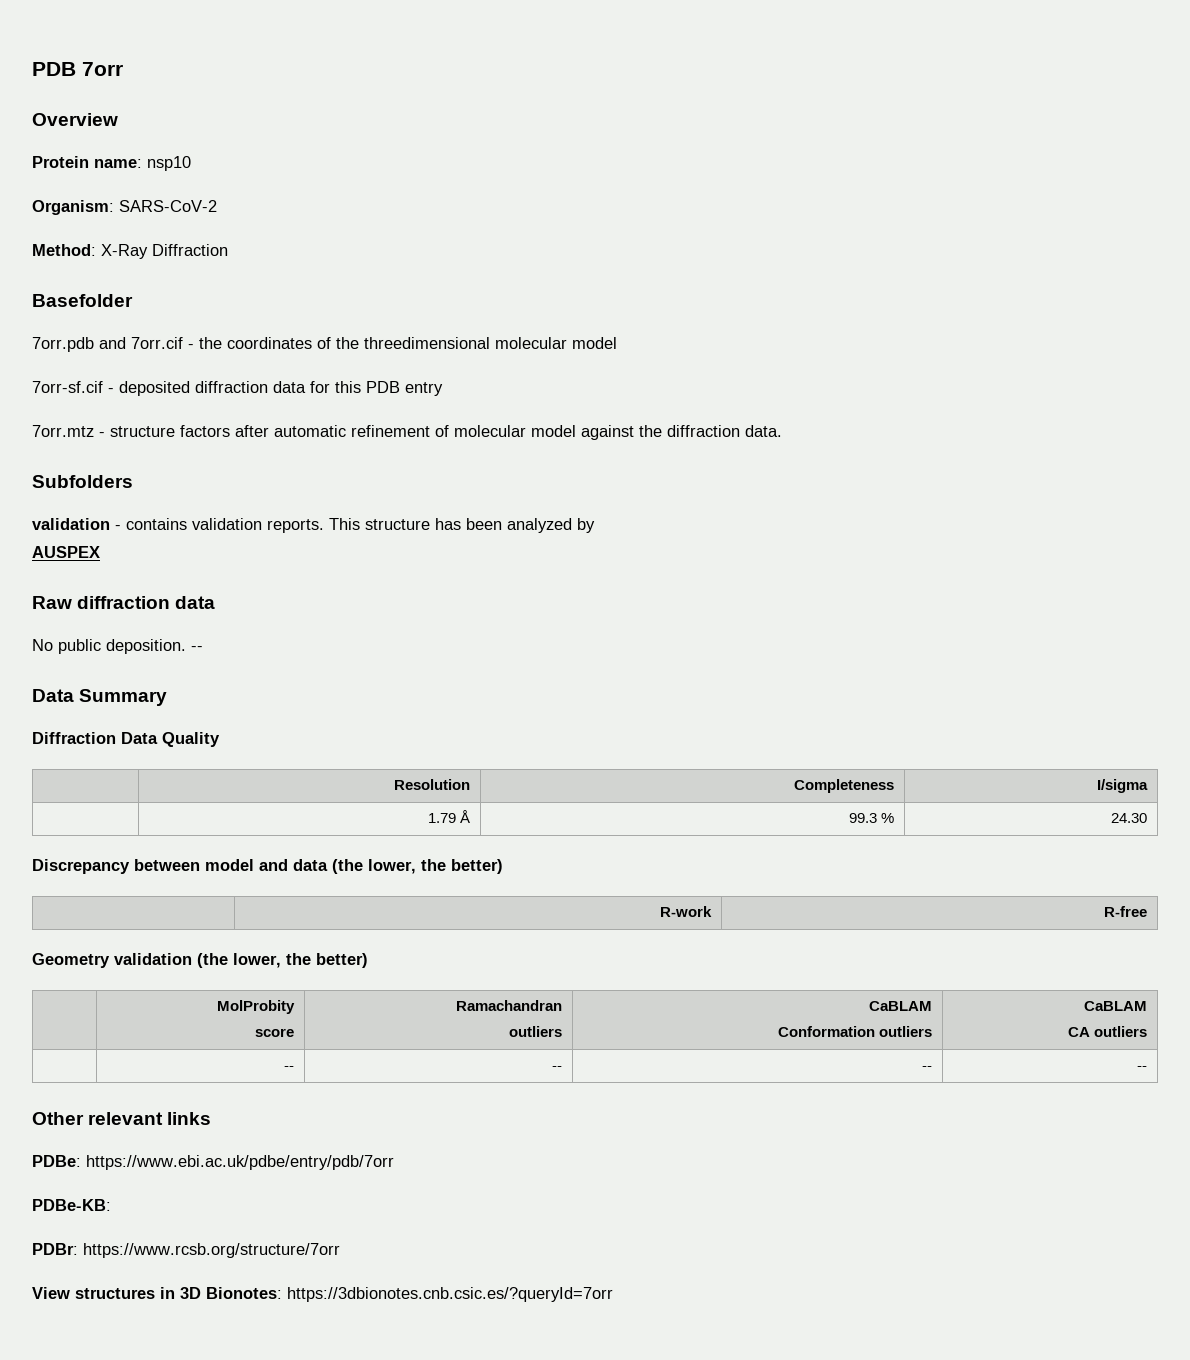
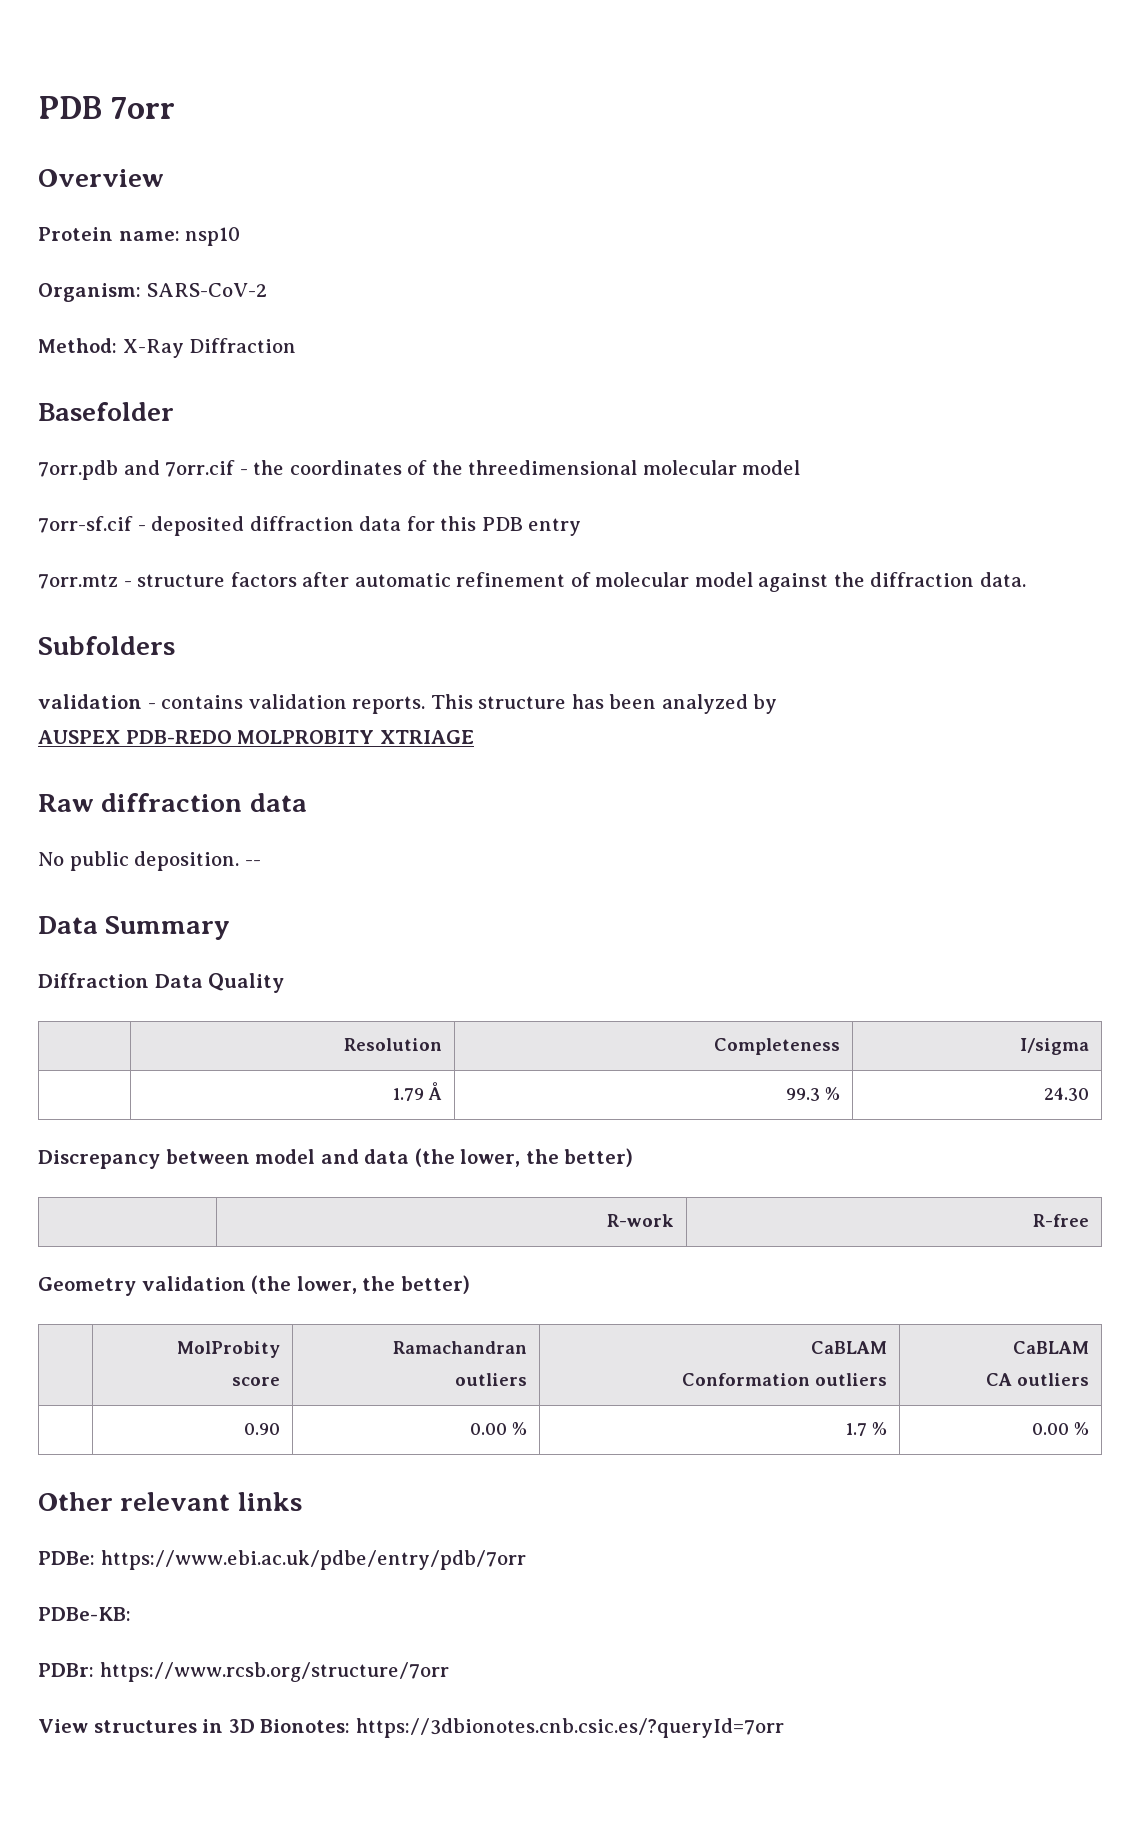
(100, 552) none -> [125,730,474,744] PDB-REDO MOLPROBITY XTRIAGE
[283,1066,294,1070] [551,1066,562,1070] [921,1066,932,1070] [1136,1066,1147,1070] -- | -- | -- | -- -> [244,1423,281,1435] [470,1422,528,1435] [845,1422,888,1436] [1032,1422,1090,1435] 0.90 | 0.00 % | 1.7 % | 0.00 %

